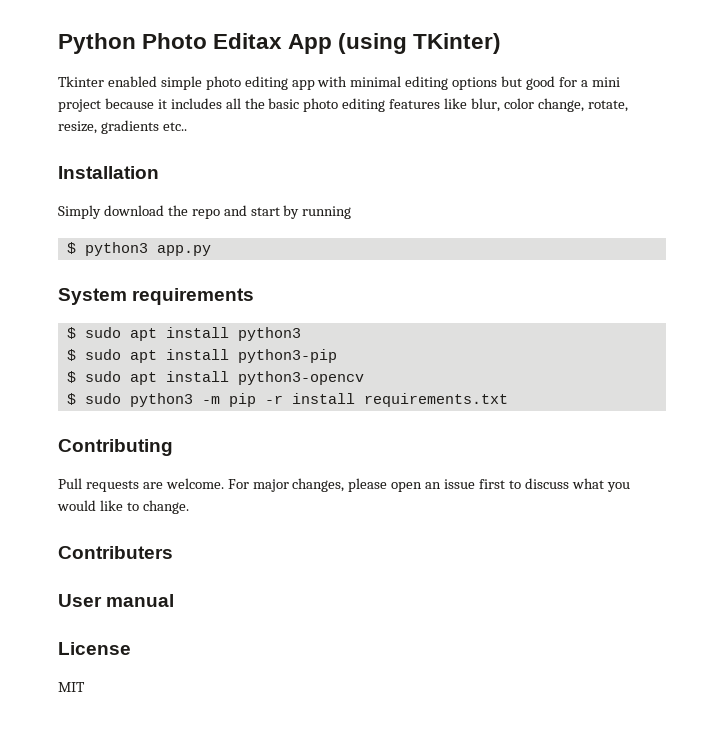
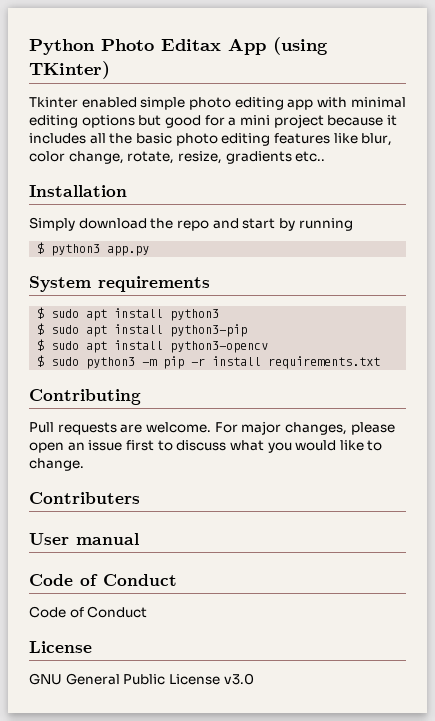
[58,642,131,655] [58,682,85,692] License // MIT -> [29,574,177,586] [29,606,148,618] [29,641,92,653] [29,673,254,685] Code of Conduct // Code of Conduct // License // GNU General Public License v3.0

